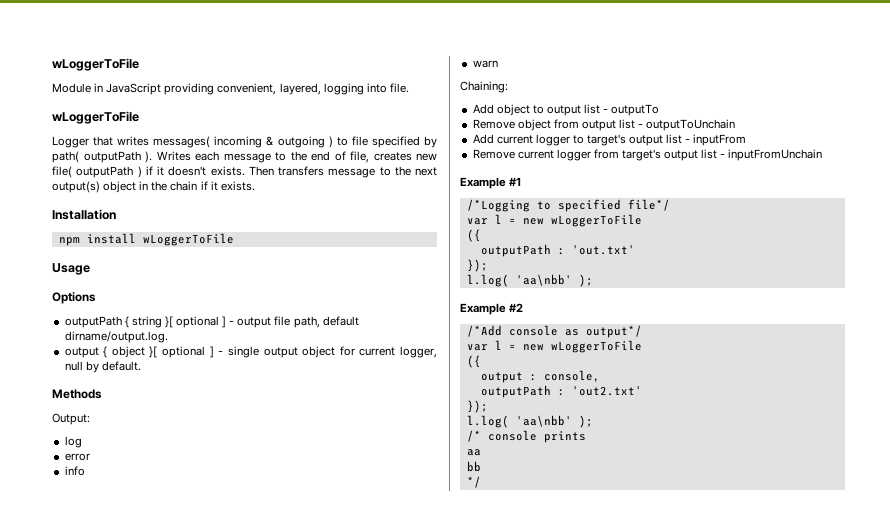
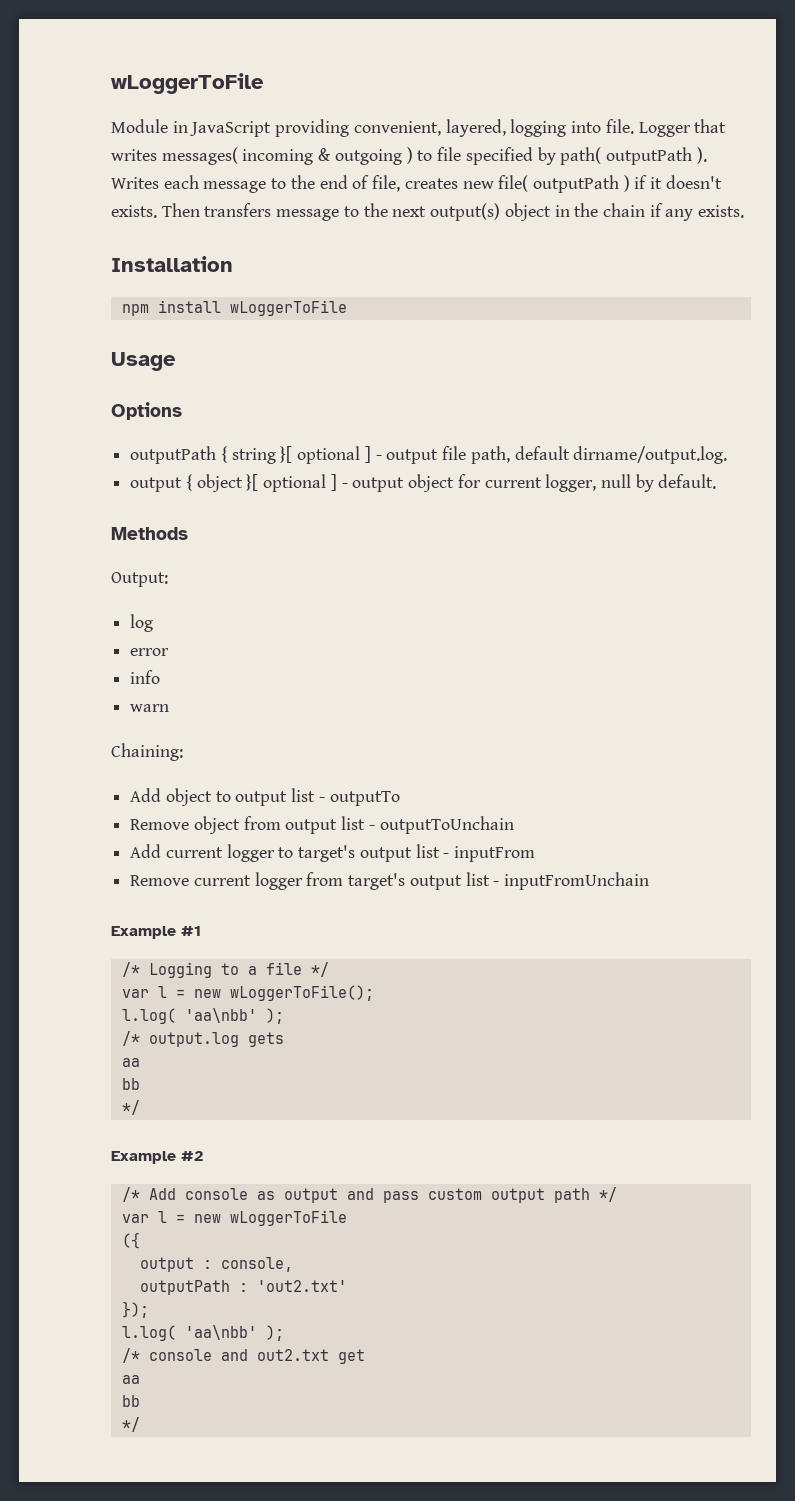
[52,111,139,124] // wLoggerToFile // -> (634, 126) none
[210,181,218,191] it -> [665,209,694,221] any
[227,346,259,358] single -> (348, 485) none
[466,199,670,212] [466,214,642,227] [466,229,481,242] [480,244,635,257] [466,259,488,272] [466,274,593,287] [460,303,524,315] [466,325,642,338] /*Logging to specified file*/ // var l = new wLoggerToFile // ({ // outputPath : 'out.txt' // }); // l.log( 'aa\nbb' ); // Example #2 // /*Add console as output*/ -> [121,962,329,978] [121,985,374,1001] [121,1008,284,1024] [121,1031,284,1047] [121,1058,140,1067] [121,1078,140,1090] [121,1100,140,1115] [111,1151,203,1164] [121,1187,617,1203] /* Logging to a file */ // var l = new wLoggerToFile(); // l.log( 'aa\nbb' ); // /* output.log gets // aa // bb // */ // Example #2 // /* Add console as output and pass custom output path */
[543,431,586,443] prints -> [220,1349,365,1364] and out2.txt get

